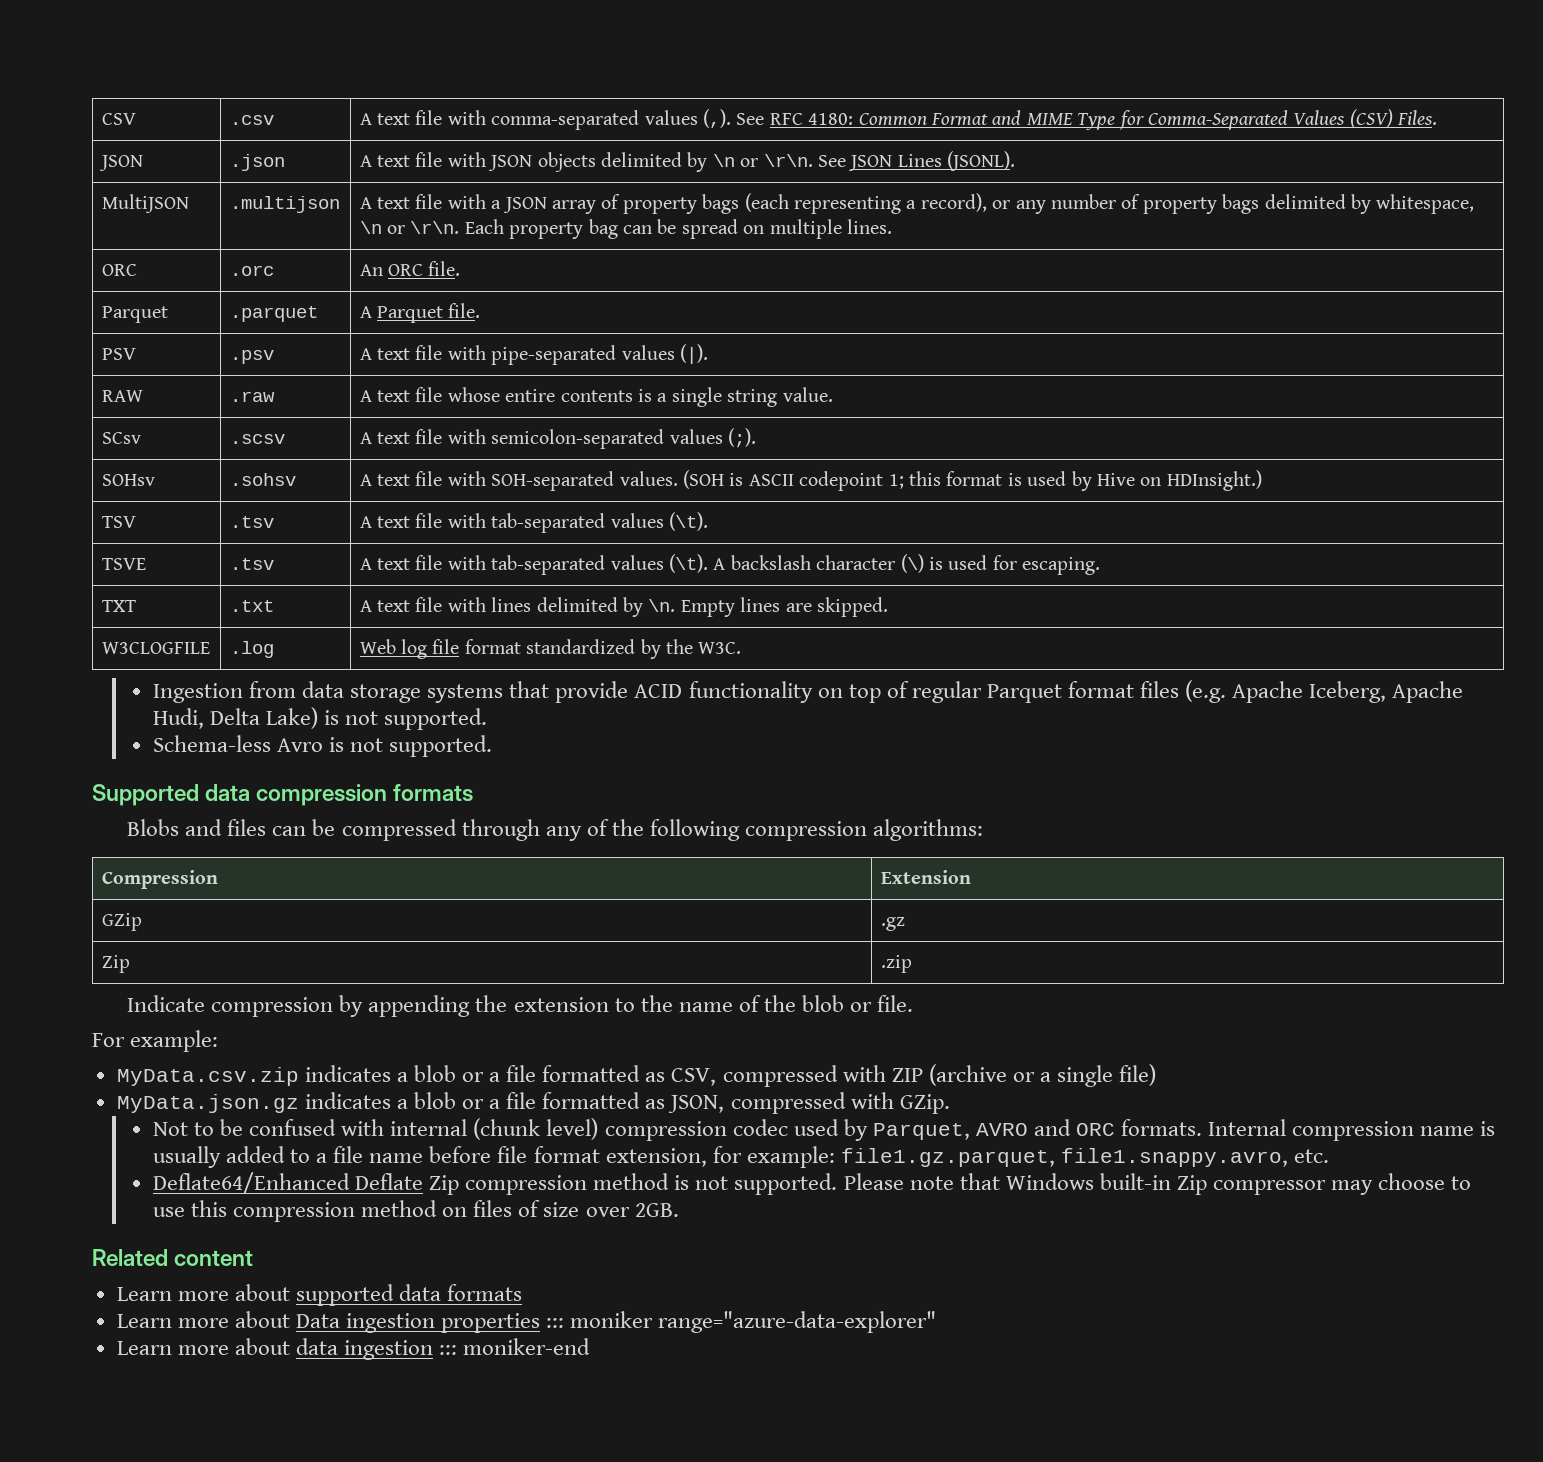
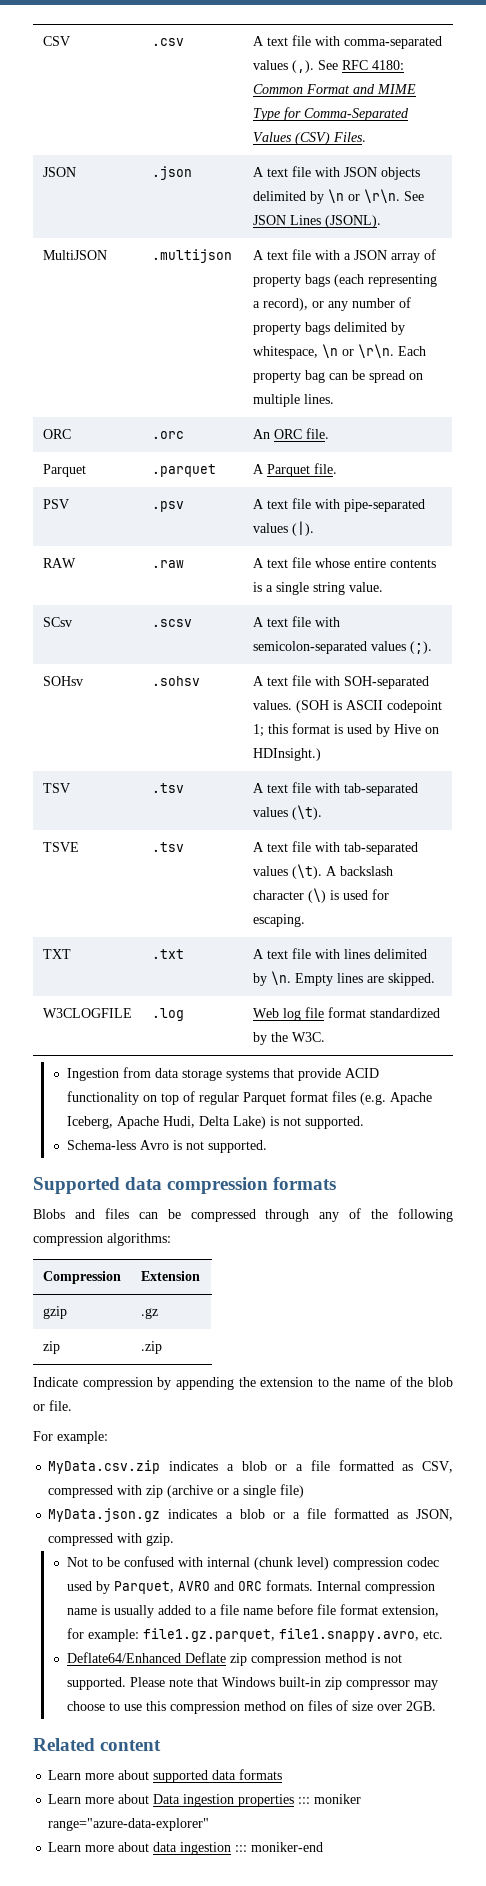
[101,913,142,931] GZip -> [42,1306,67,1319] gzip
[101,955,130,973] Zip -> [42,1341,60,1354] zip
[891,1068,923,1082] ZIP -> [146,1485,164,1498] zip
[899,1094,950,1114] GZip. -> [146,1533,175,1546] gzip.
[429,1175,460,1195] Zip -> [229,1653,247,1666] zip
[1176,1175,1207,1195] Zip -> [324,1677,342,1690] zip

